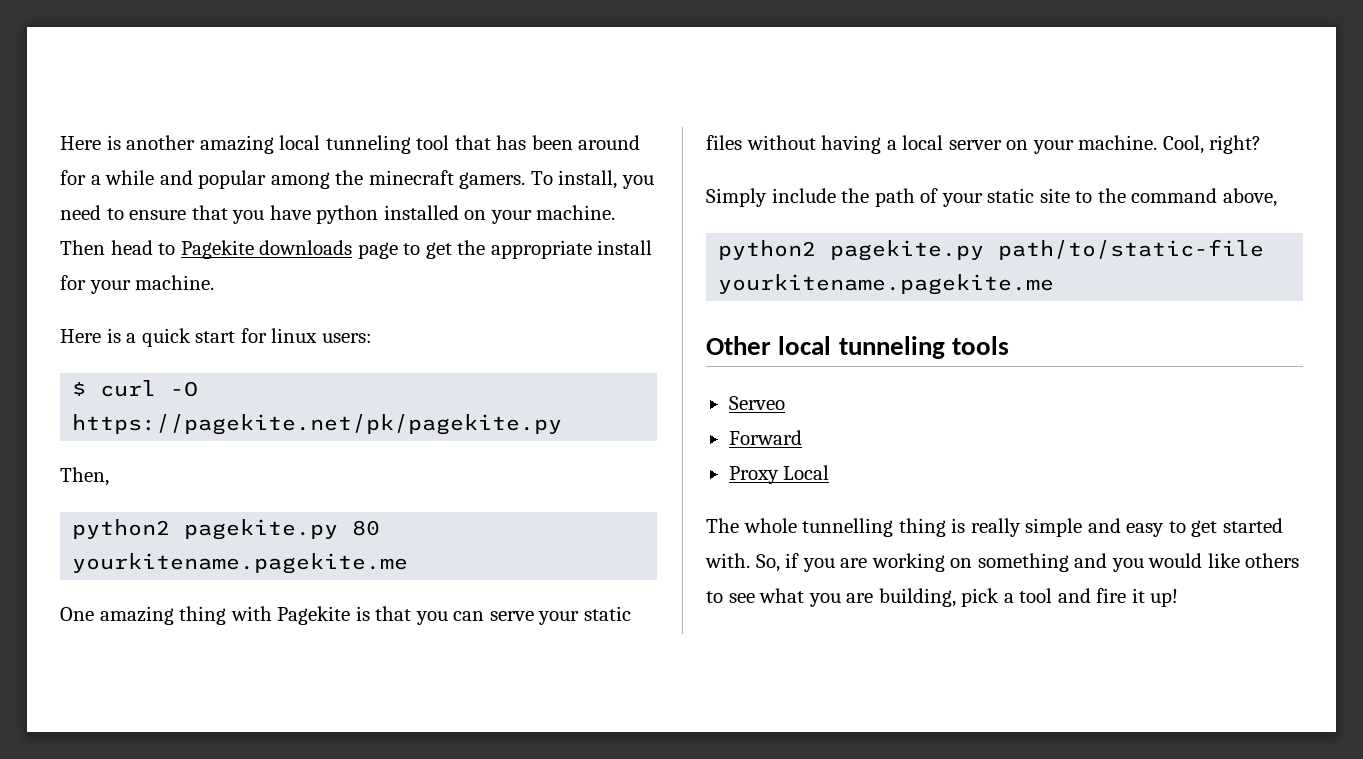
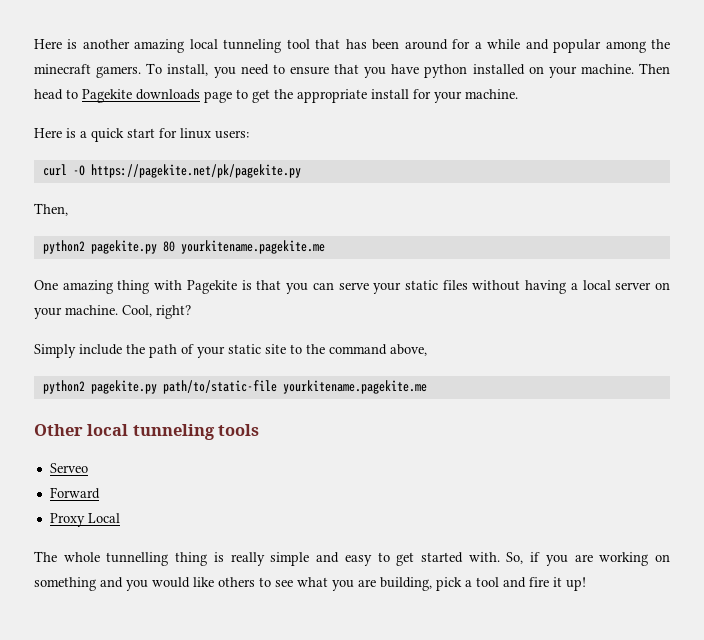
[72,382,87,396] $ -> (249, 134) none

